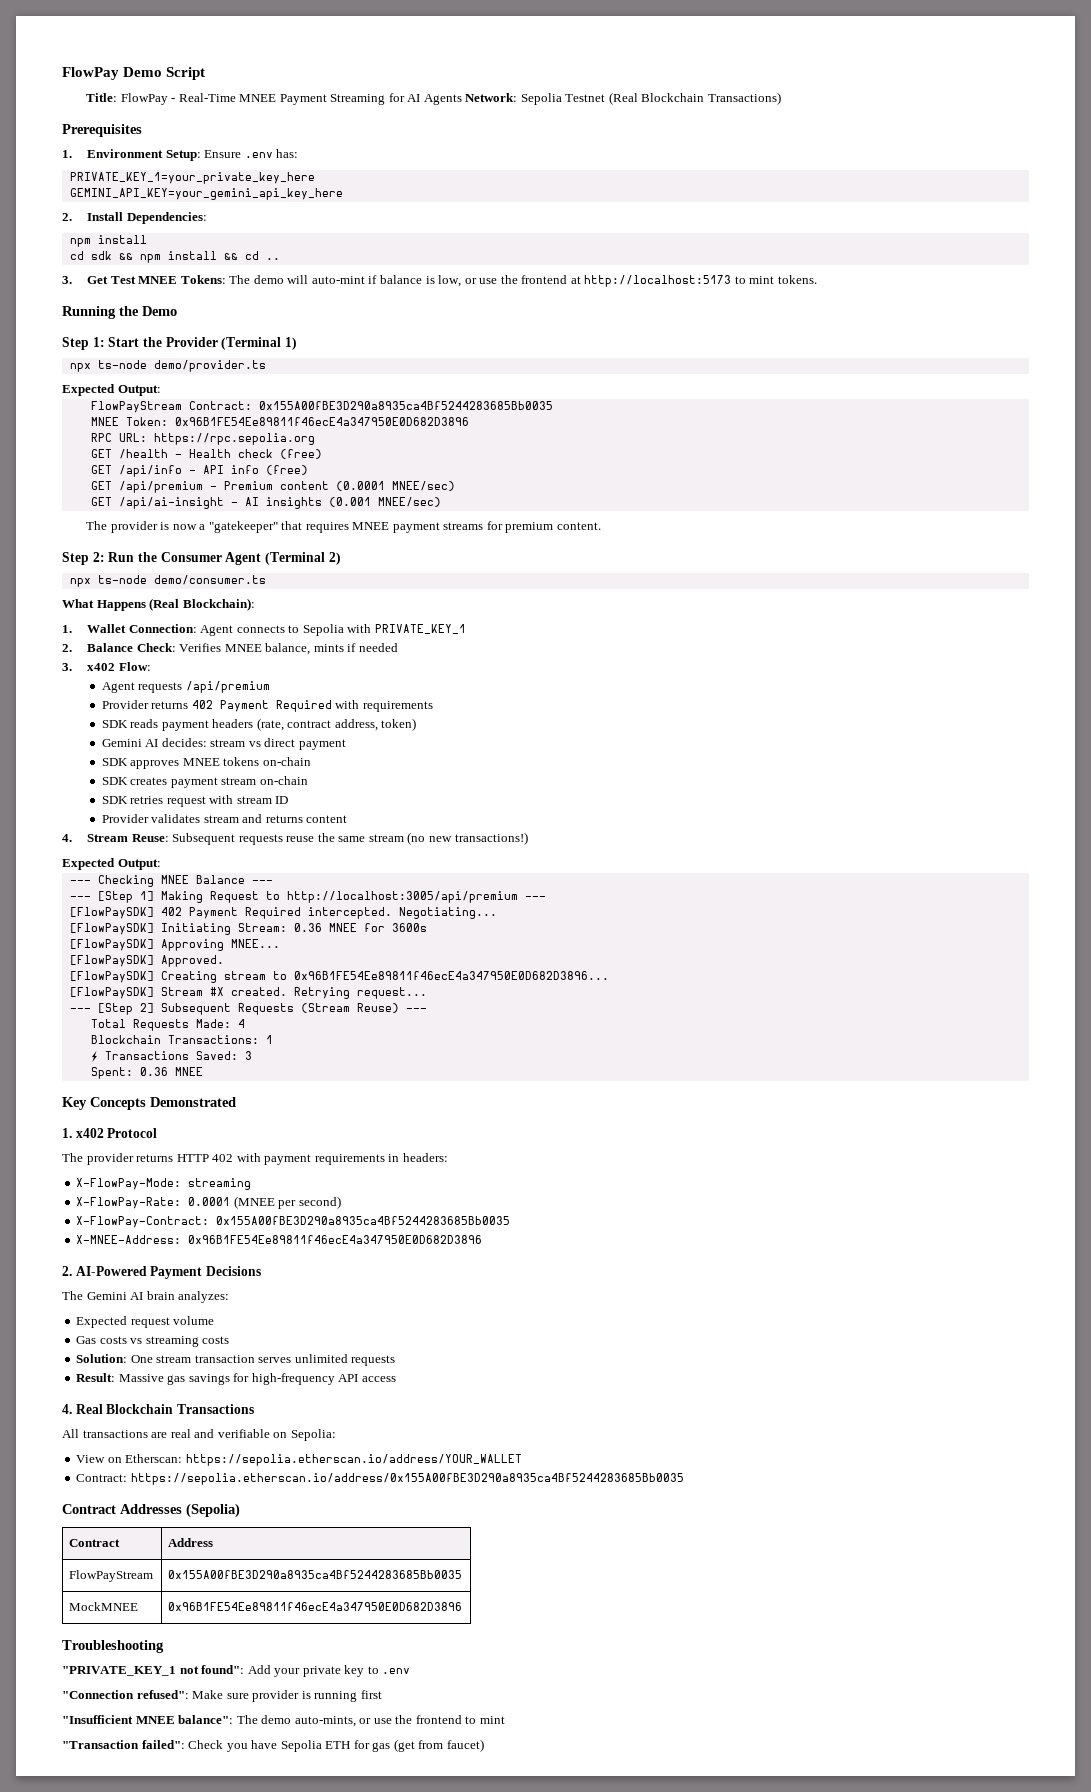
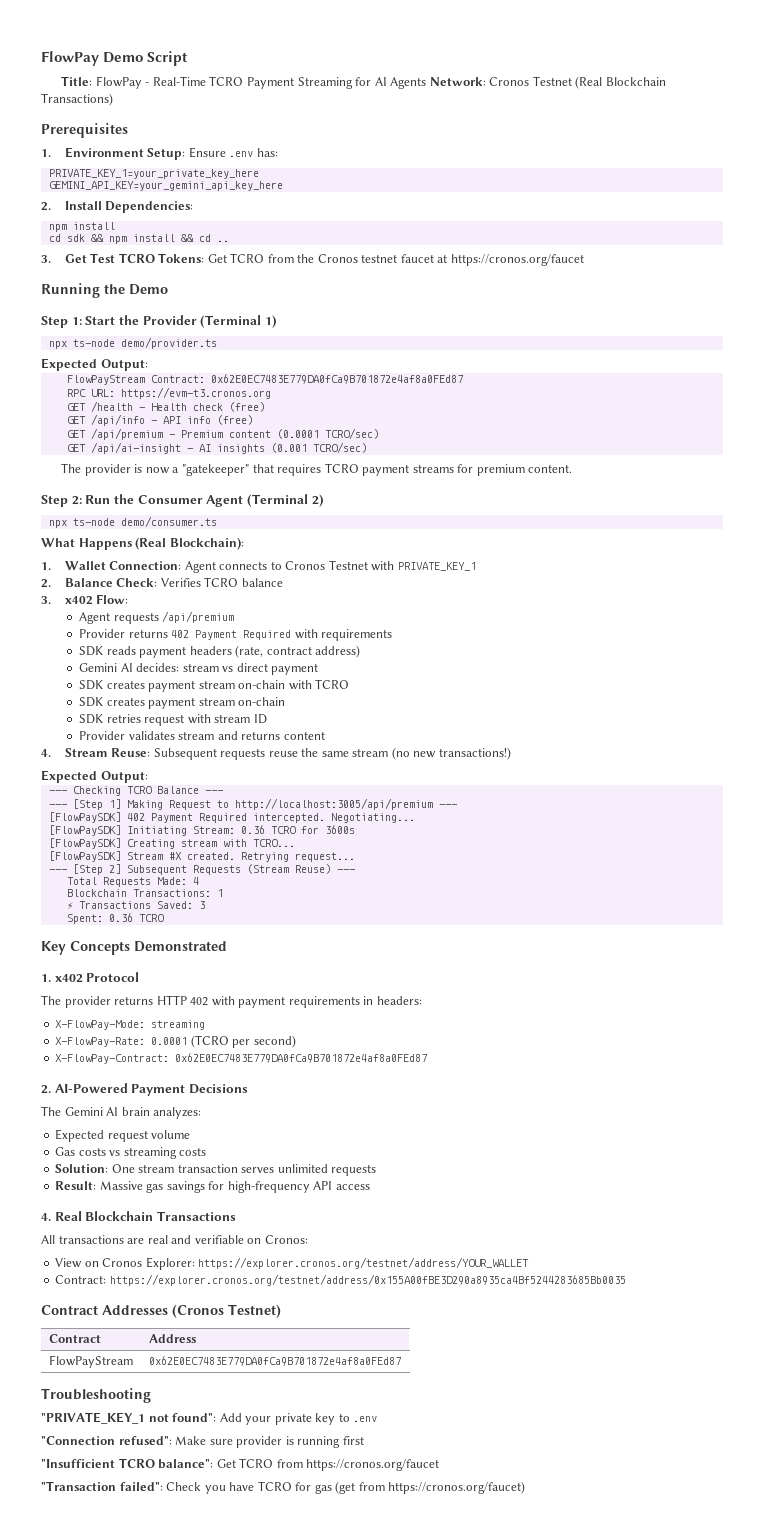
[239,94,277,102] MNEE -> [209,76,244,86] TCRO
[520,93,562,105] Sepolia -> [489,77,530,86] Cronos
[138,275,817,287] MNEE Tokens: The demo will auto-mint if balance is low, or use the frontend at http://localhost:5173 to mint tokens. -> [118,253,584,266] TCRO Tokens: Get TCRO from the Cronos testnet faucet at https://cronos.org/faucet
[258,401,553,410] [90,417,469,426] 0x155A00fBE3D290a8935ca4Bf5244283685Bb0035 // MNEE Token: 0x96B1FE54Ee89811f46ecE4a347950E0D682D3896 -> [210,374,463,384] 0x62E0EC7483E779DA0fCa9B701872e4af8a0FEd87
[153,433,315,445] https://rpc.sepolia.org -> [120,387,271,399] https://evm-t3.cronos.org
[391,481,455,491] MNEE/sec) -> [324,428,379,439] TCRO/sec)
[377,497,441,507] MNEE/sec) -> [312,442,367,453] TCRO/sec)
[352,522,390,530] MNEE -> [324,463,359,473] TCRO
[302,624,344,636] Sepolia -> [285,560,368,570] Cronos Testnet
[224,643,398,655] MNEE balance, mints if needed -> [204,577,283,587] TCRO balance
[334,718,417,731] address, token) -> [315,645,361,658] address)
[130,757,311,769] approves MNEE tokens on-chain -> [106,679,350,692] creates payment stream on-chain with TCRO
[160,875,189,884] MNEE -> [126,786,152,794] TCRO
[328,923,357,932] MNEE -> [270,826,296,834] TCRO
[69,939,280,951] [69,955,224,967] // [FlowPaySDK] Approving MNEE... // [FlowPaySDK] Approved. -> (355, 829) none
[272,971,609,980] to 0x96B1FE54Ee89811f46ecE4a347950E0D682D3896... -> [222,839,295,847] with TCRO...
[174,1067,203,1076] MNEE -> [138,914,164,922] TCRO
[233,1196,275,1209] (MNEE -> [190,1035,229,1048] (TCRO
[216,1216,511,1225] [76,1235,483,1244] 0x155A00fBE3D290a8935ca4Bf5244283685Bb0035 // X-MNEE-Address: 0x96B1FE54Ee89811f46ecE4a347950E0D682D3896 -> [175,1053,428,1063] 0x62E0EC7483E779DA0fCa9B701872e4af8a0FEd87
[290,1429,336,1441] Sepolia: -> [264,1235,308,1244] Cronos:
[125,1454,522,1466] [76,1473,684,1485] Etherscan: https://sepolia.etherscan.io/address/YOUR_WALLET // Contract: https://sepolia.etherscan.io/address/0x155A00fBE3D290a8935ca4Bf5244283685Bb0035 -> [102,1257,530,1270] [55,1274,626,1286] Cronos Explorer: https://explorer.cronos.org/testnet/address/YOUR_WALLET // Contract: https://explorer.cronos.org/testnet/address/0x155A00fBE3D290a8935ca4Bf5244283685Bb0035
[186,1503,240,1518] (Sepolia) -> [172,1304,281,1318] (Cronos Testnet)
[168,1570,463,1579] [69,1602,139,1611] [168,1602,463,1611] 0x155A00fBE3D290a8935ca4Bf5244283685Bb0035 // MockMNEE | 0x96B1FE54Ee89811f46ecE4a347950E0D682D3896 -> [148,1356,401,1366] 0x62E0EC7483E779DA0fCa9B701872e4af8a0FEd87
[135,1715,505,1727] MNEE balance": The demo auto-mints, or use the frontend to mint -> [118,1458,440,1471] TCRO balance": Get TCRO from https://cronos.org/faucet
[280,1740,351,1752] Sepolia ETH -> [257,1481,292,1491] TCRO
[446,1739,484,1752] faucet) -> [388,1481,526,1494] https://cronos.org/faucet)

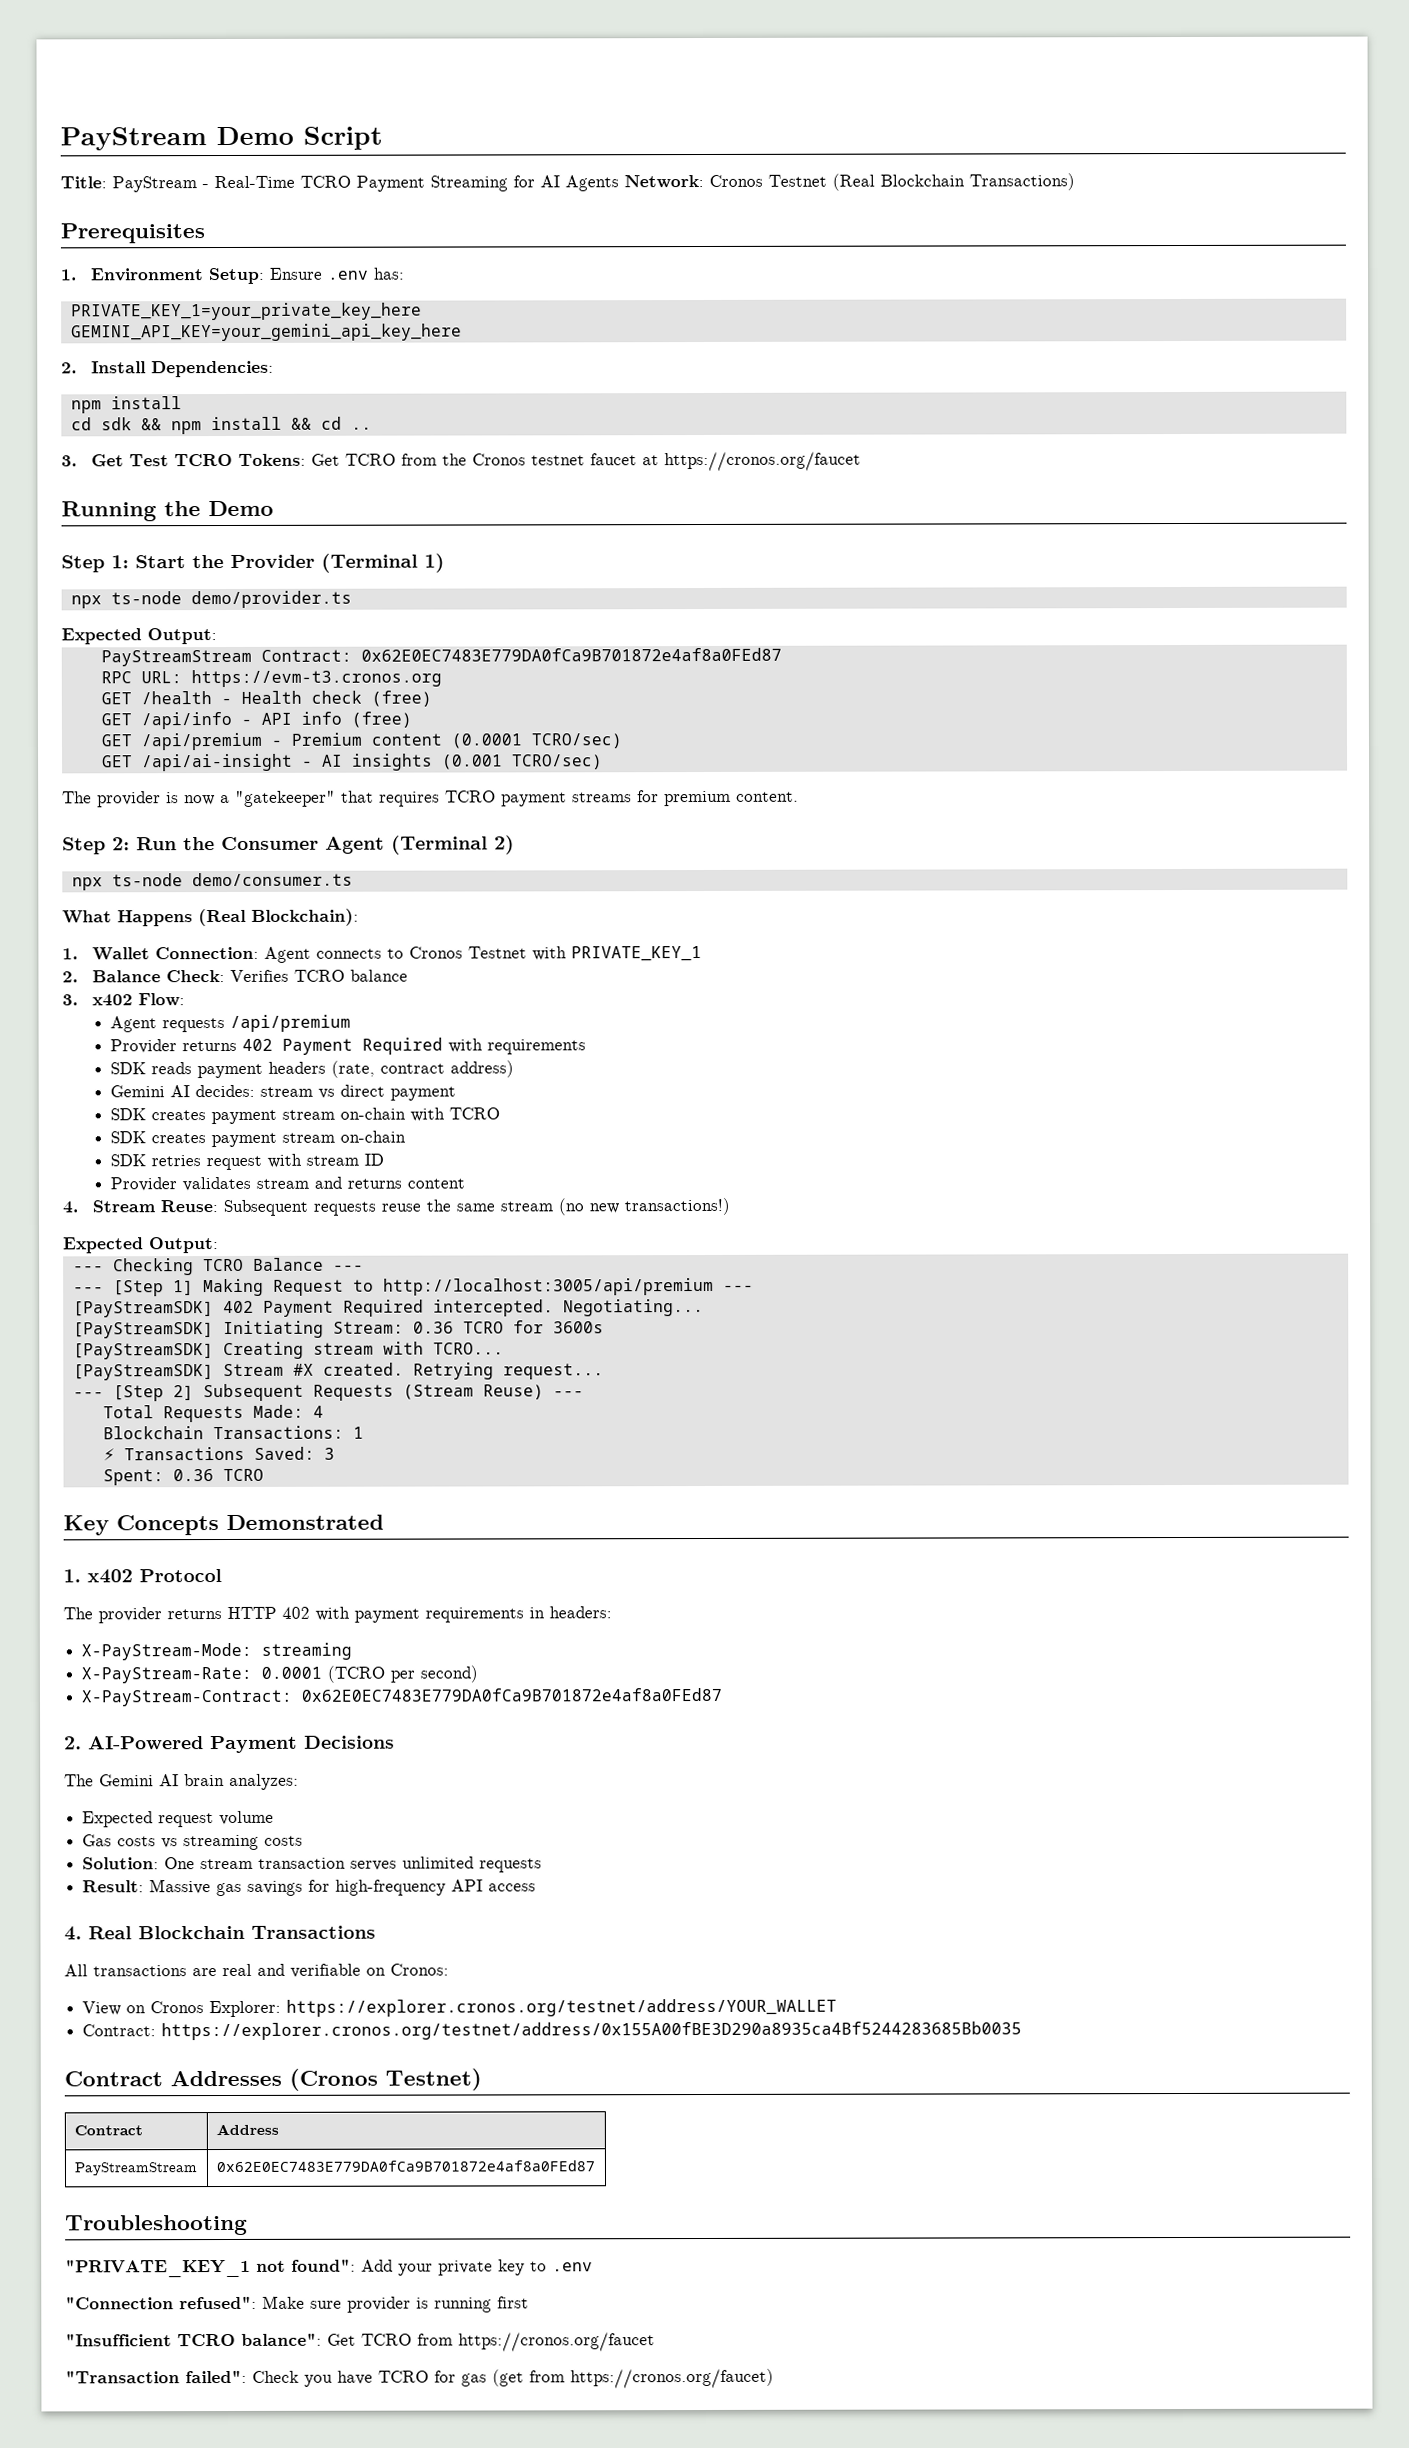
[41,51,99,66] FlowPay -> [60,127,207,151] PayStream
[95,76,142,89] FlowPay -> [112,176,197,193] PayStream
[66,375,145,385] FlowPayStream -> [100,649,252,667] PayStreamStream
[48,812,121,823] [FlowPaySDK] -> [72,1301,214,1318] [PayStreamSDK]
[48,825,121,836] [FlowPaySDK] -> [72,1322,214,1339] [PayStreamSDK]
[48,838,121,849] [FlowPaySDK] -> [72,1343,214,1360] [PayStreamSDK]
[48,851,121,862] [FlowPaySDK] -> [72,1364,214,1381] [PayStreamSDK]
[55,1020,146,1030] X-FlowPay-Mode: -> [81,1642,253,1661] X-PayStream-Mode:
[55,1037,146,1047] X-FlowPay-Rate: -> [81,1666,253,1684] X-PayStream-Rate:
[55,1054,170,1064] X-FlowPay-Contract: -> [81,1689,294,1707] X-PayStream-Contract:
[48,1355,133,1368] FlowPayStream -> [73,2162,197,2176] PayStreamStream

